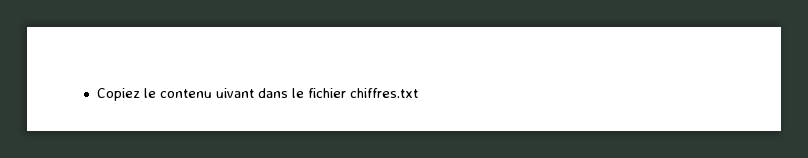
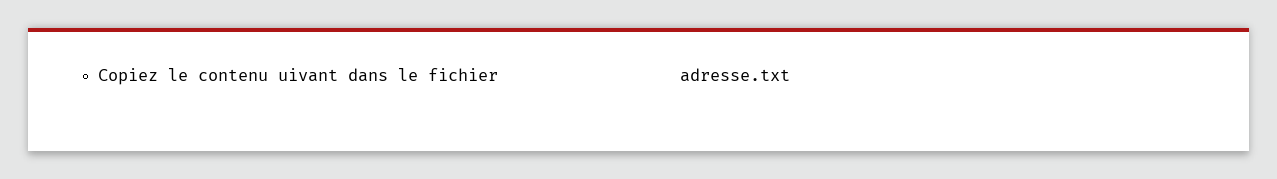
[349,88,418,98] chiffres.txt -> [680,68,791,82] adresse.txt

